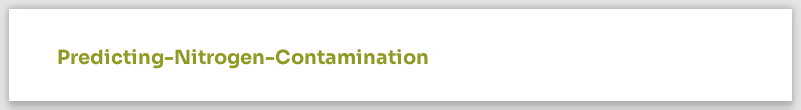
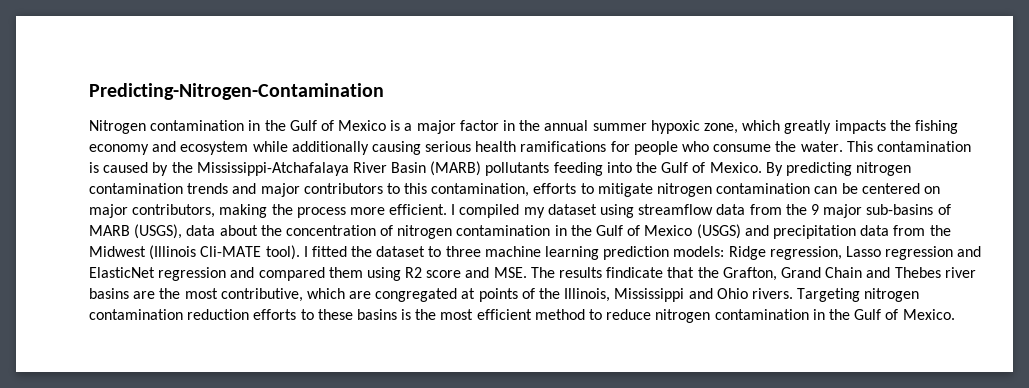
(429, 59) none -> [89,120,958,134] [89,141,971,155] [89,161,912,176] [89,183,940,197] [89,204,951,218] [89,224,951,239] [89,245,982,260] [89,267,976,281] [89,288,920,302] [89,309,955,323] // Nitrogen contamination in the Gulf of Mexico is a major factor in the annual summer hypoxic zone, which greatly impacts the fishing economy and ecosystem while additionally causing serious health ramifications for people who consume the water. This contamination is caused by the Mississippi-Atchafalaya River Basin (MARB) pollutants feeding into the Gulf of Mexico. By predicting nitrogen contamination trends and major contributors to this contamination, efforts to mitigate nitrogen contamination can be centered on major contributors, making the process more efficient. I compiled my dataset using streamflow data from the 9 major sub-basins of MARB (USGS), data about the concentration of nitrogen contamination in the Gulf of Mexico (USGS) and precipitation data from the Midwest (Illinois Cli-MATE tool). I fitted the dataset to three machine learning prediction models: Ridge regression, Lasso regression and ElasticNet regression and compared them using R2 score and MSE. The results findicate that the Grafton, Grand Chain and Thebes river basins are the most contributive, which are congregated at points of the Illinois, Mississippi and Ohio rivers. Targeting nitrogen contamination reduction efforts to these basins is the most efficient method to reduce nitrogen contamination in the Gulf of Mexico.

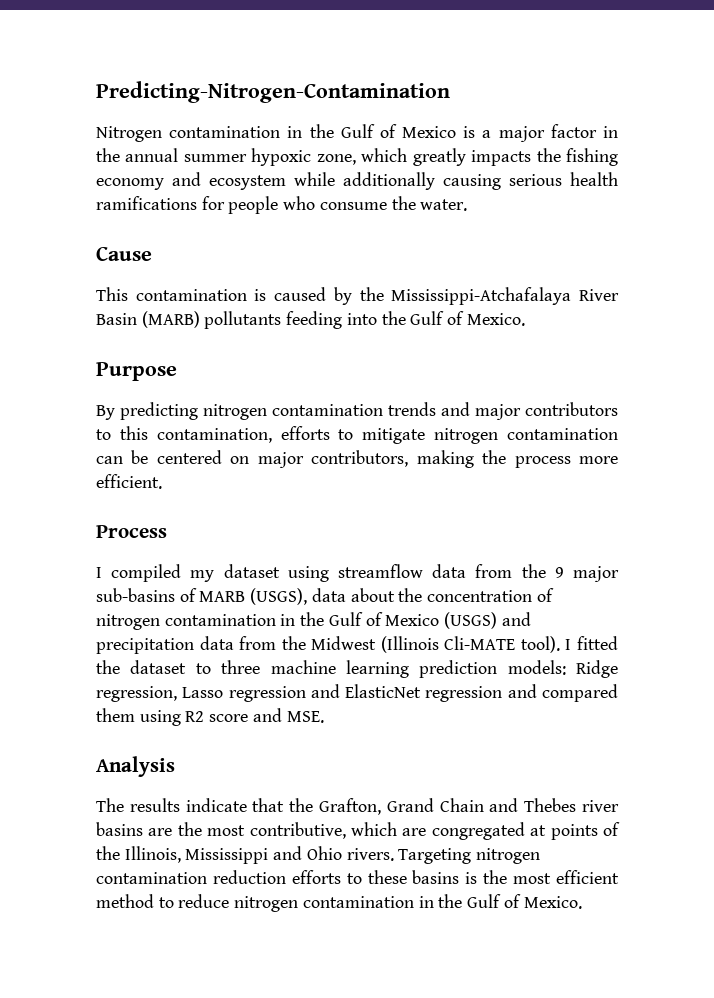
(843, 146) none -> [96,246,152,261] // Cause //
(762, 167) none -> [96,362,177,381] // Purpose //
(448, 209) none -> [96,525,167,538] // Process //
(527, 272) none -> [96,756,175,777] // Analysis //
[606,267,664,278] findicate -> [185,798,247,812] indicate

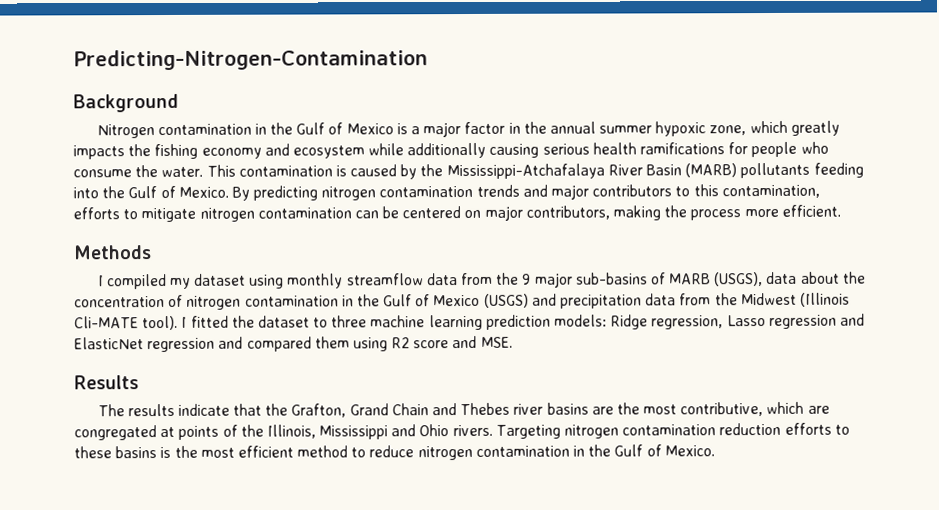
(450, 92) none -> [73,93,179,113] // Background
[96,246,152,261] // Cause // -> (204, 172) none
[96,362,177,381] // Purpose // -> (229, 192) none
[96,525,167,538] Process -> [73,245,152,260] Methods
(329, 574) none -> [287,273,344,289] monthly
[96,756,175,777] Analysis -> [74,375,139,390] Results

